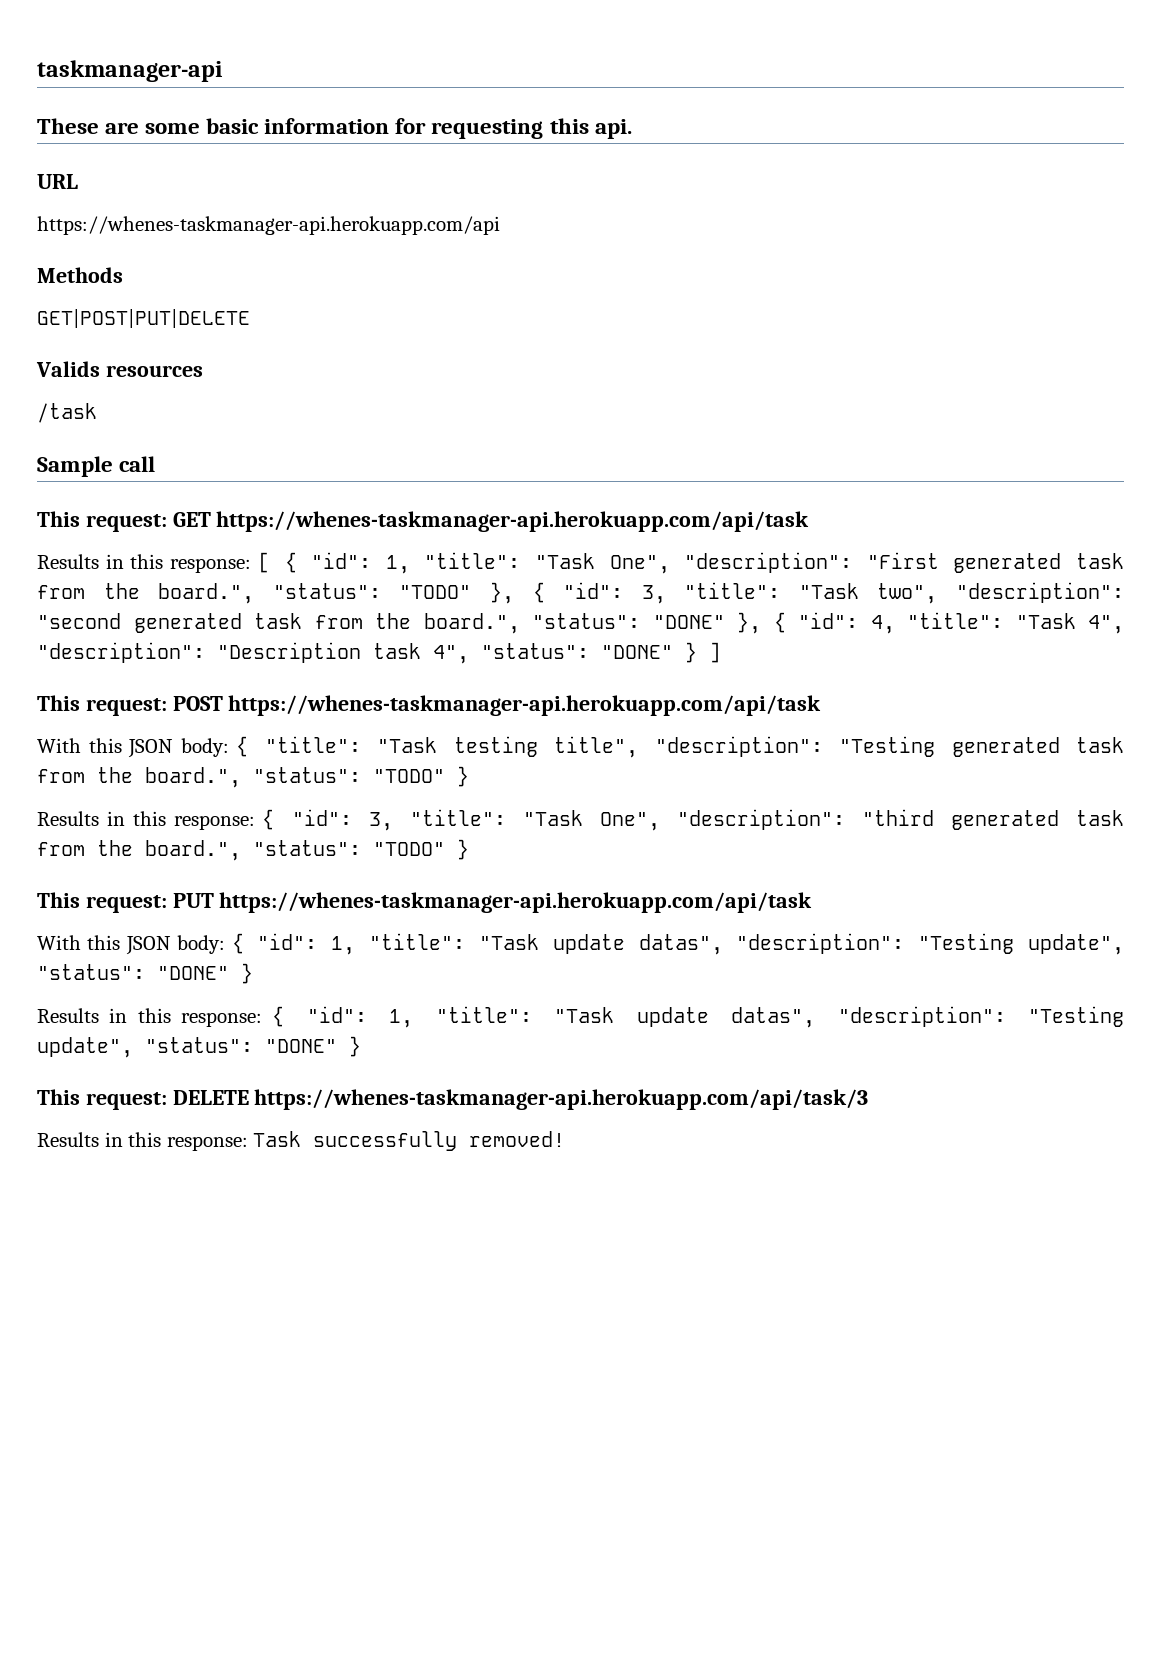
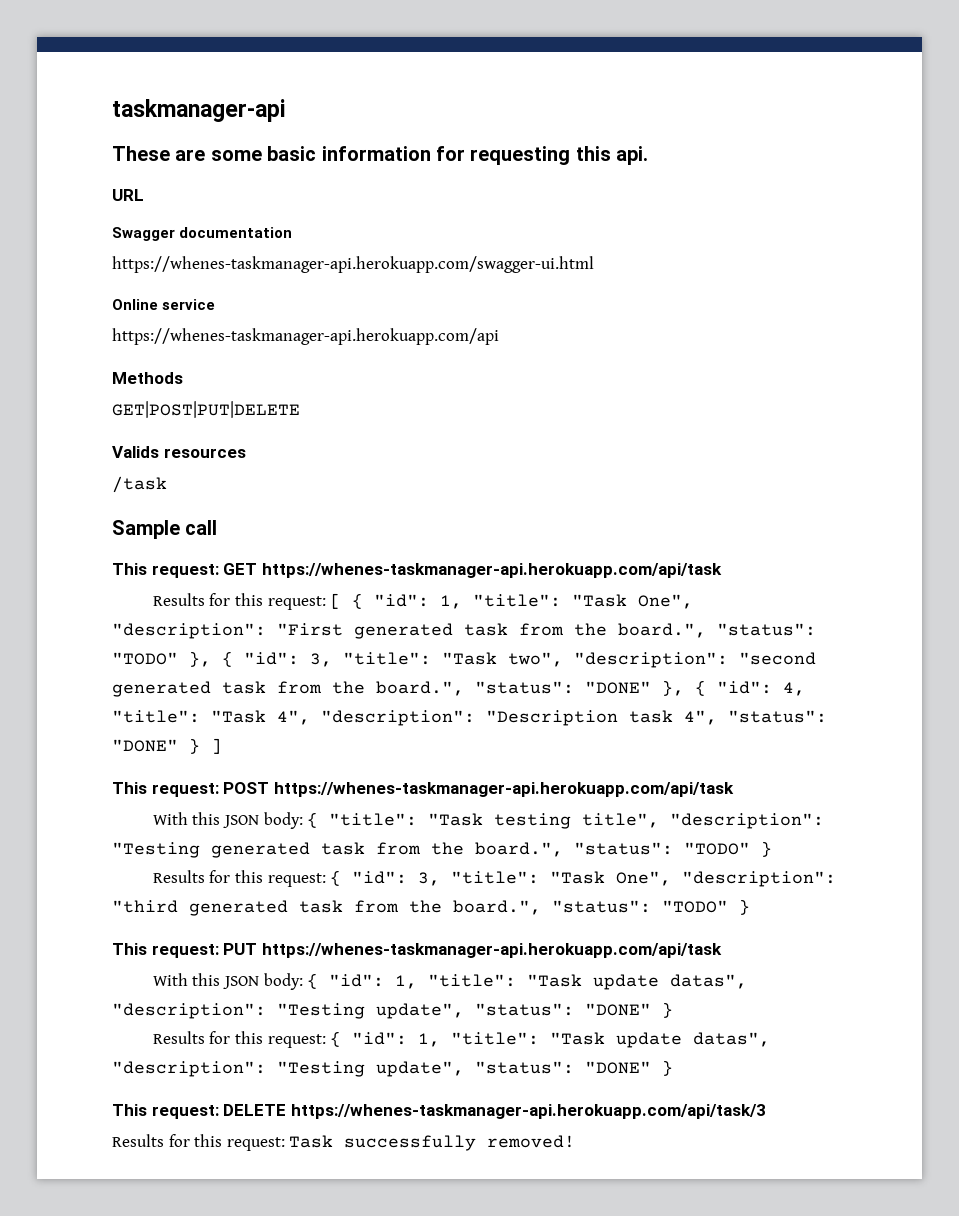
(78, 181) none -> [112,227,293,241] [112,256,594,273] [112,299,216,310] // Swagger documentation // https://whenes-taskmanager-api.herokuapp.com/swagger-ui.html // Online service
[105,554,252,573] in this response: -> [209,593,326,610] for this request:
[106,811,255,830] in this response: -> [209,870,326,887] for this request:
[109,1008,263,1027] in this response: -> [209,1031,326,1048] for this request:
[104,1132,248,1151] in this response: -> [168,1134,285,1151] for this request:

